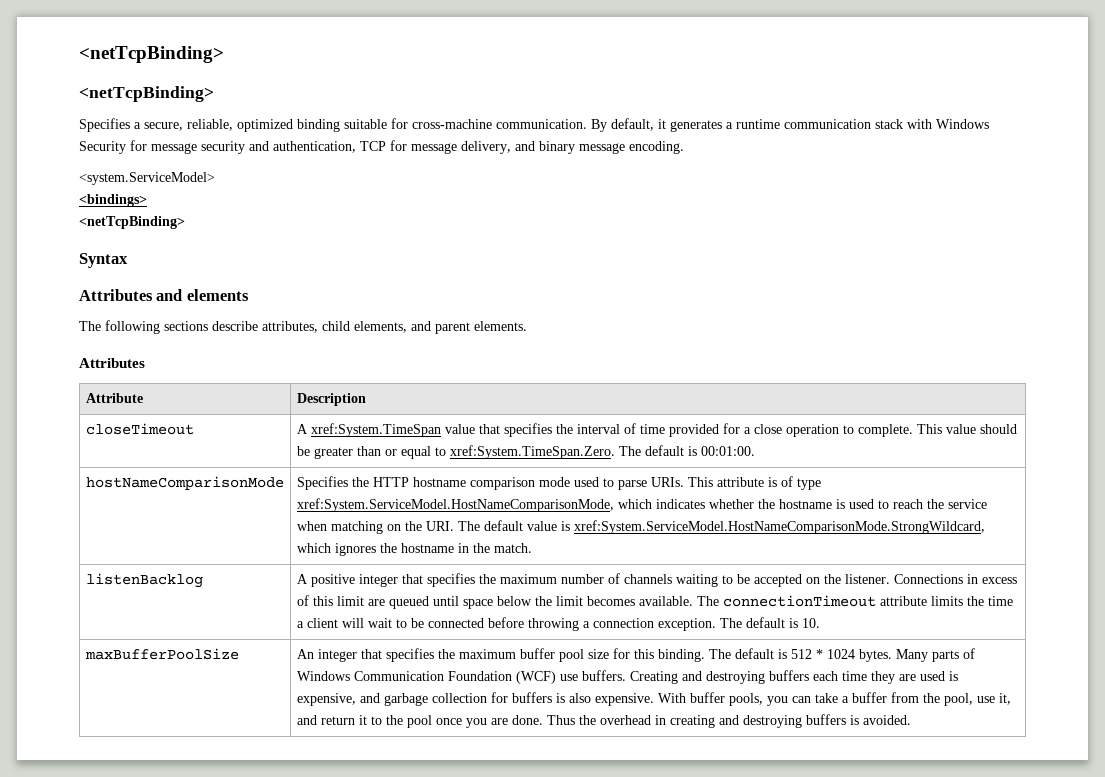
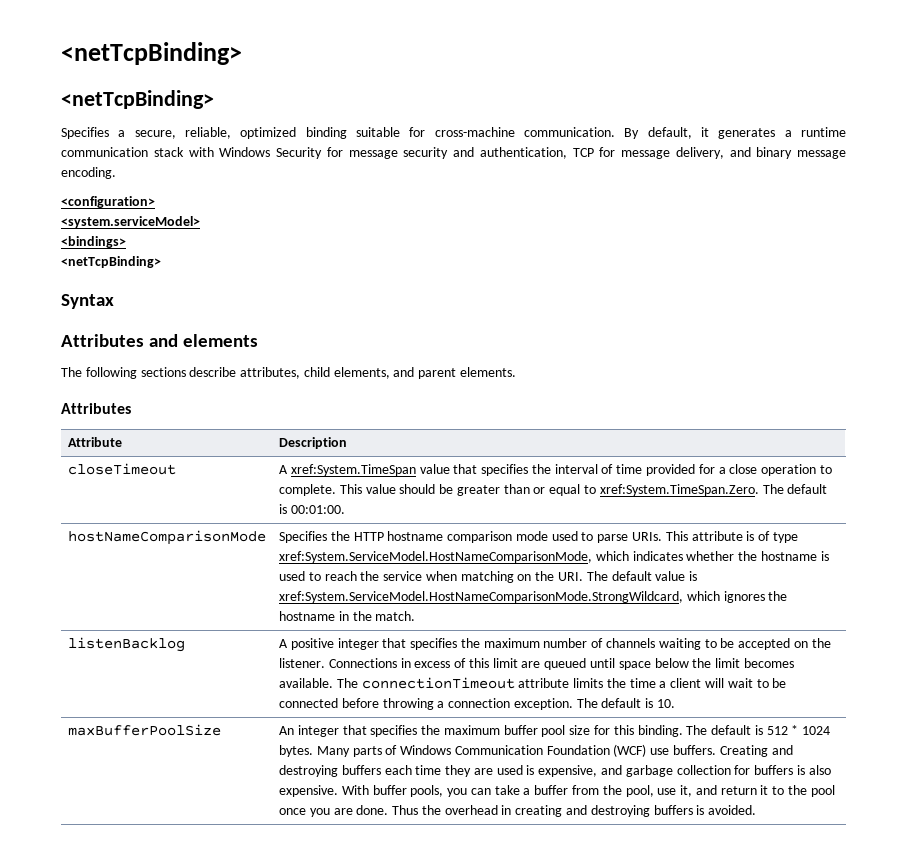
[79,172,215,185] <system.ServiceModel> -> [61,196,155,208] [61,216,200,228] <configuration> // <system.serviceModel>

